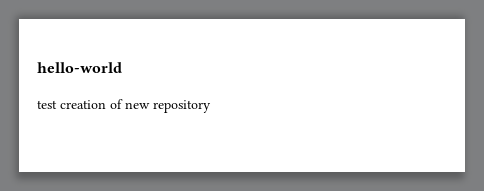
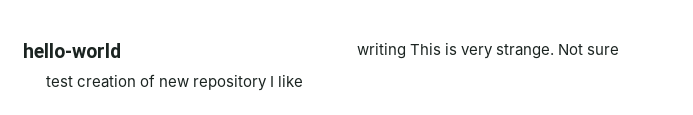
(211, 106) none -> [269,74,303,87] [357,42,620,59] I like writing This is very strange. Not sure

